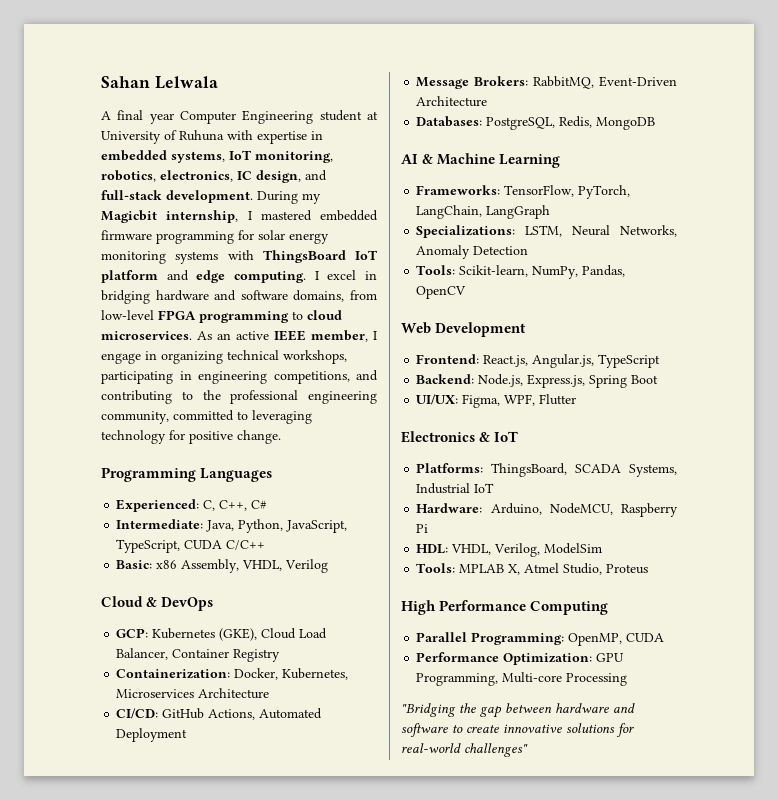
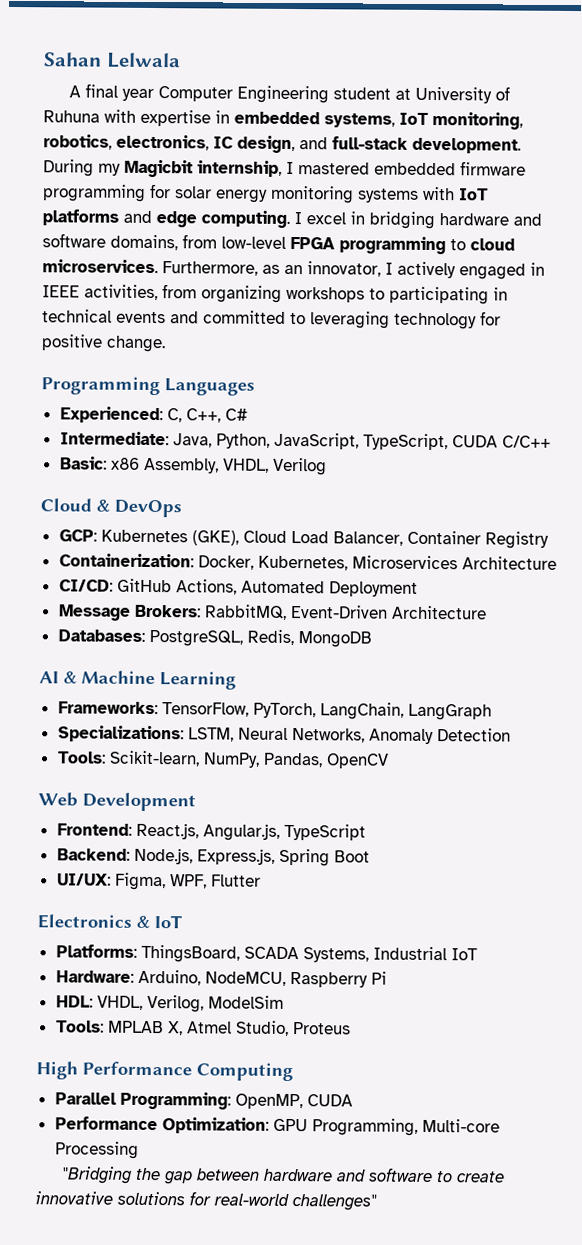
[262,250,378,263] [101,270,158,283] ThingsBoard IoT platform -> [459,188,489,201] [42,209,119,226] IoT platforms
[197,330,377,342] [101,350,347,364] [101,370,378,384] [101,390,377,404] [101,411,169,424] As an active IEEE member, I engage in organizing technical workshops, participating in engineering competitions, and contributing to the professional engineering community, -> [162,261,545,280] [42,284,508,305] [42,309,199,324] Furthermore, as an innovator, I actively engaged in IEEE activities, from organizing workshops to participating in technical events and

